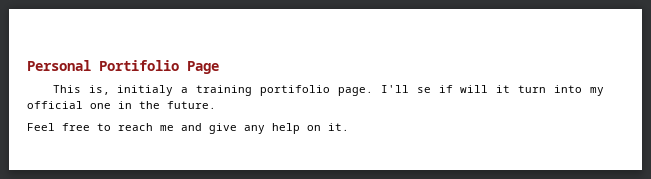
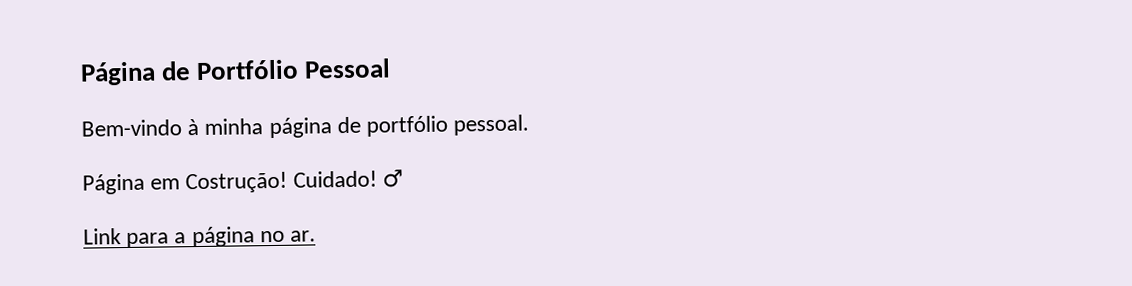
[27,60,219,74] [52,85,604,96] [27,101,216,109] [27,123,349,134] Personal Portifolio Page // This is, initialy a training portifolio page. I'll se if will it turn into my official one in the future. // Feel free to reach me and give any help on it. -> [80,58,392,86] [81,114,530,139] [82,169,404,195] [83,226,317,248] Página de Portfólio Pessoal // Bem-vindo à minha página de portfólio pessoal. // Página em Costrução! Cuidado! ♂ // Link para a página no ar.

